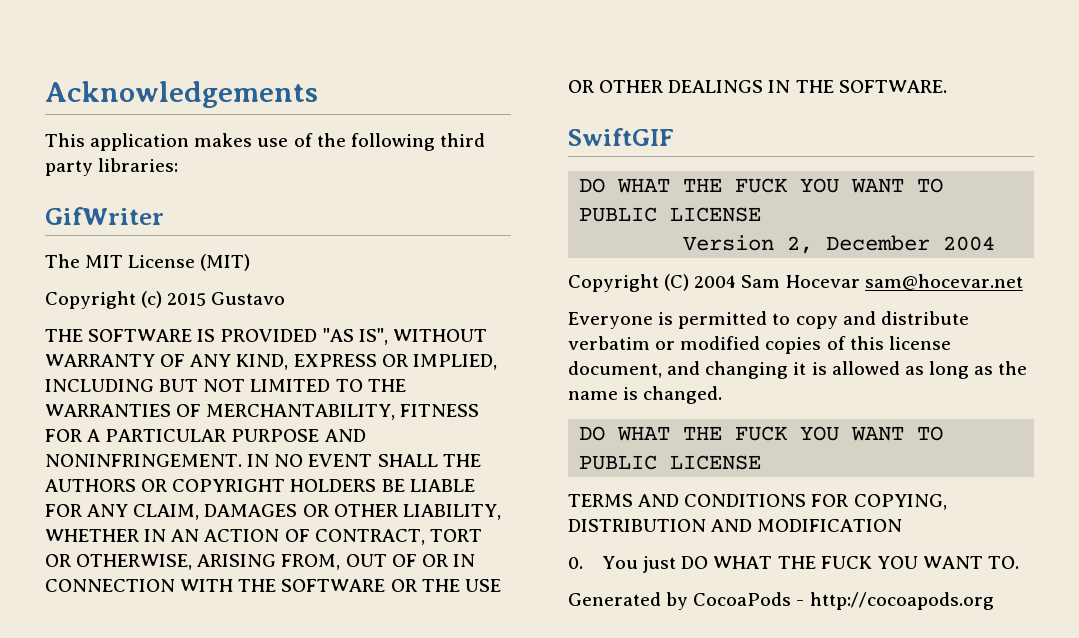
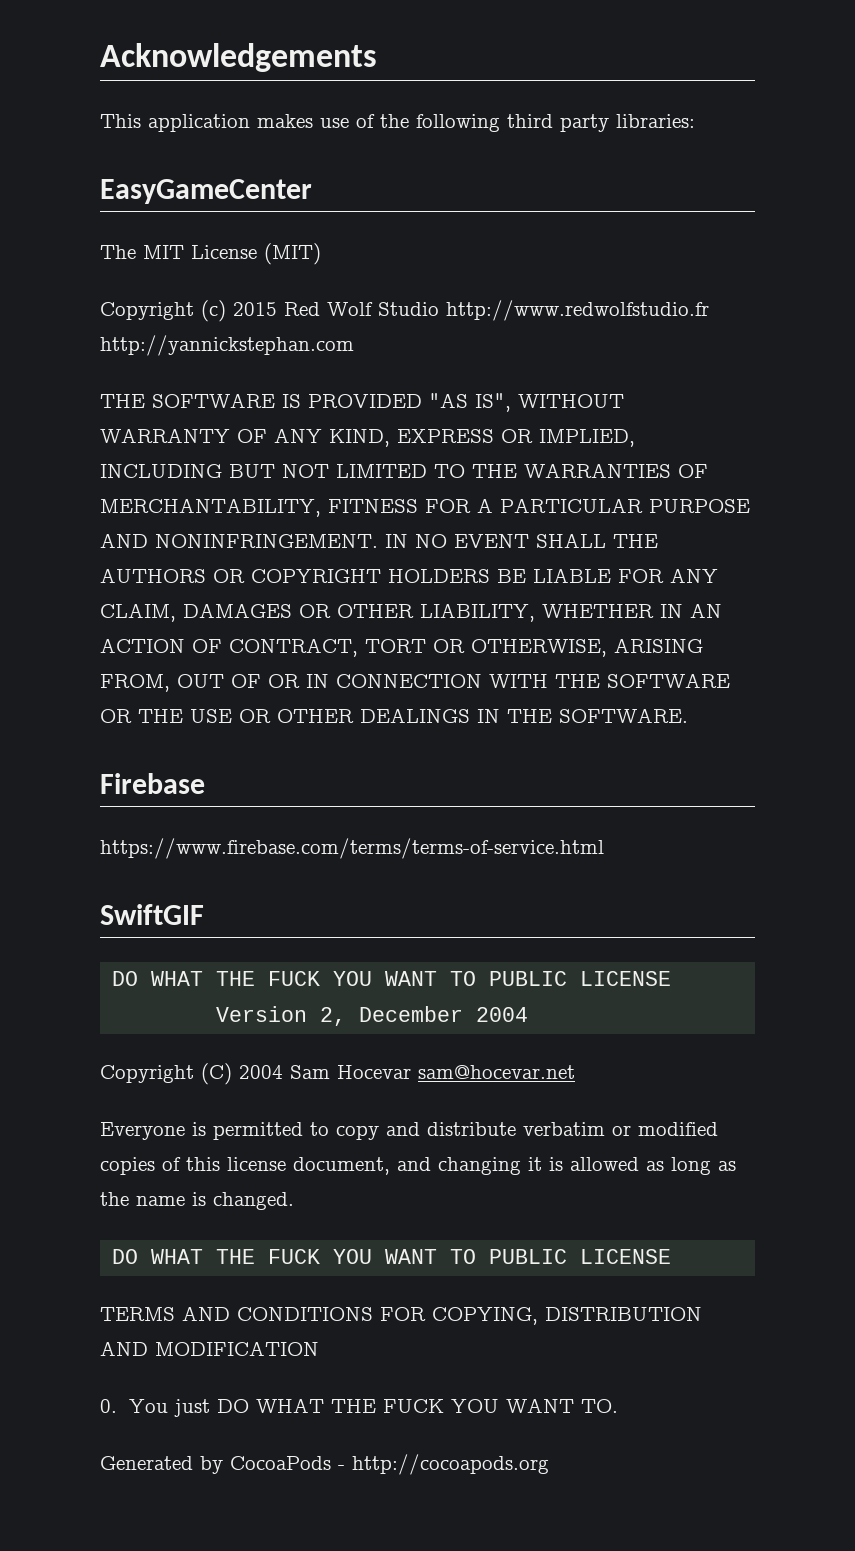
[45,207,164,225] GifWriter -> [100,179,312,204] EasyGameCenter
[211,292,286,305] Gustavo -> [284,300,709,321] [100,335,354,356] Red Wolf Studio http://www.redwolfstudio.fr http://yannickstephan.com
(947, 86) none -> [100,773,205,794] [100,838,604,859] // Firebase // https://www.firebase.com/terms/terms-of-service.html

